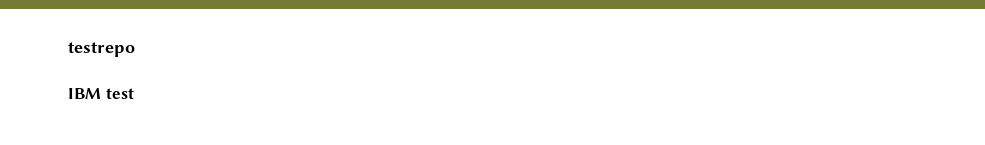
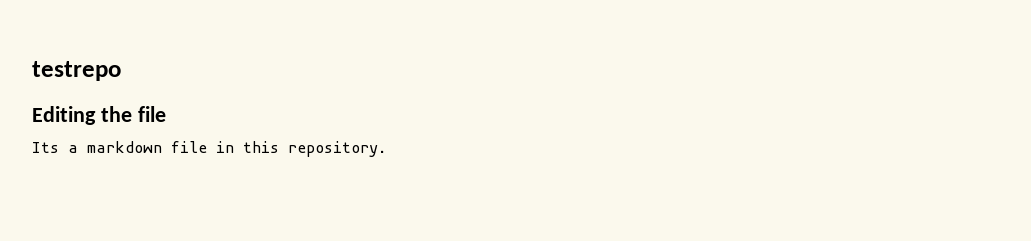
[68,88,134,99] IBM test -> [32,106,166,125] [32,141,387,157] Editing the file // Its a markdown file in this repository.

